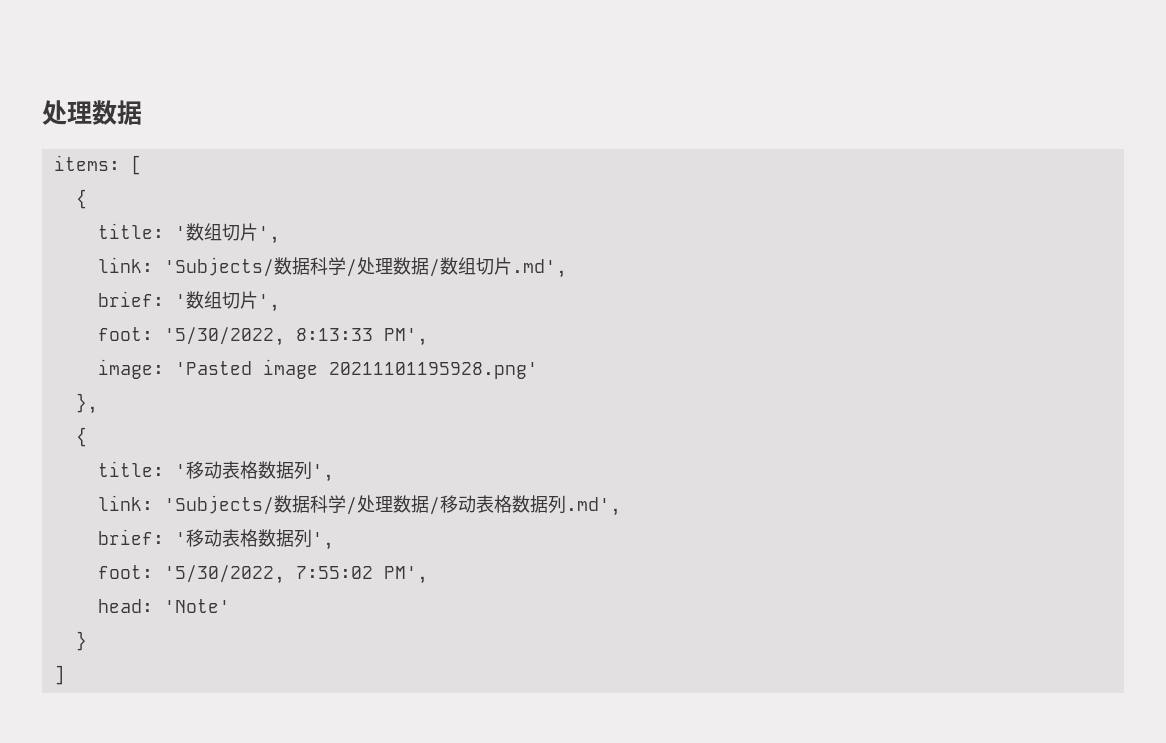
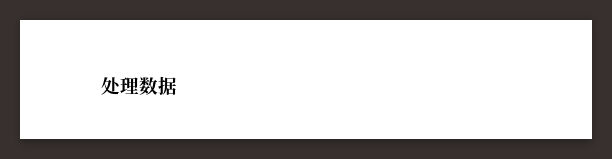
[42,100,142,125] [54,155,142,175] [76,189,87,209] [98,223,280,244] [98,257,567,278] [98,291,280,312] [98,327,428,346] [98,359,538,379] [76,393,98,414] [76,427,87,447] [98,461,334,482] [98,495,621,516] [98,529,334,550] [98,565,428,584] [98,599,230,613] [76,631,87,651] [54,665,65,685] 处理数据 // items: [ // { // title: '数组切片', // link: 'Subjects/数据科学/处理数据/数组切片.md', // brief: '数组切片', // foot: '5/30/2022, 8:13:33 PM', // image: 'Pasted image 20211101195928.png' // }, // { // title: '移动表格数据列', // link: 'Subjects/数据科学/处理数据/移动表格数据列.md', // brief: '移动表格数据列', // foot: '5/30/2022, 7:55:02 PM', // head: 'Note' // } // ] -> [101,76,177,95] 处理数据

